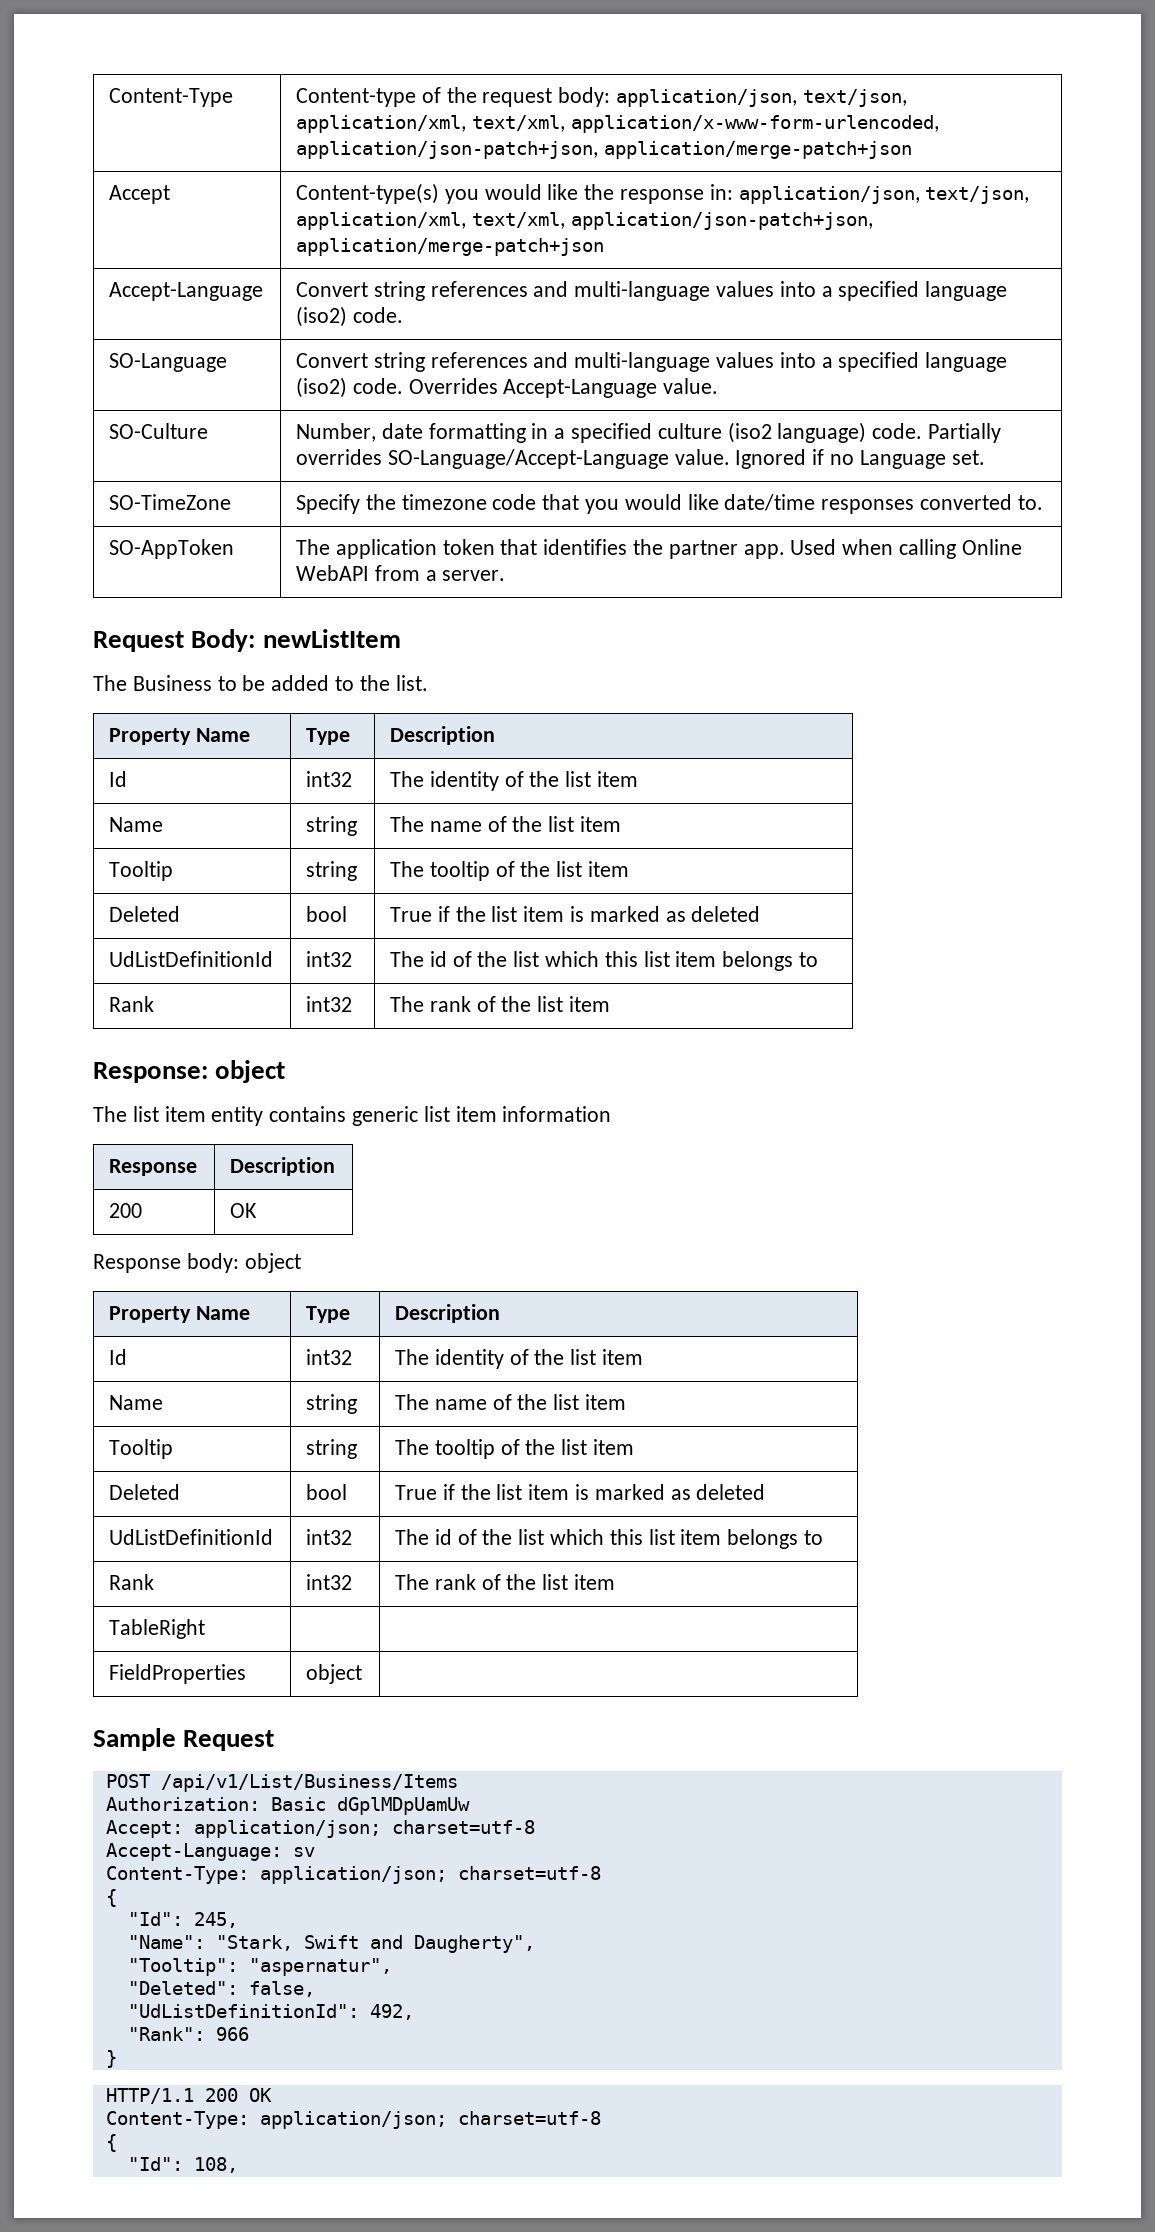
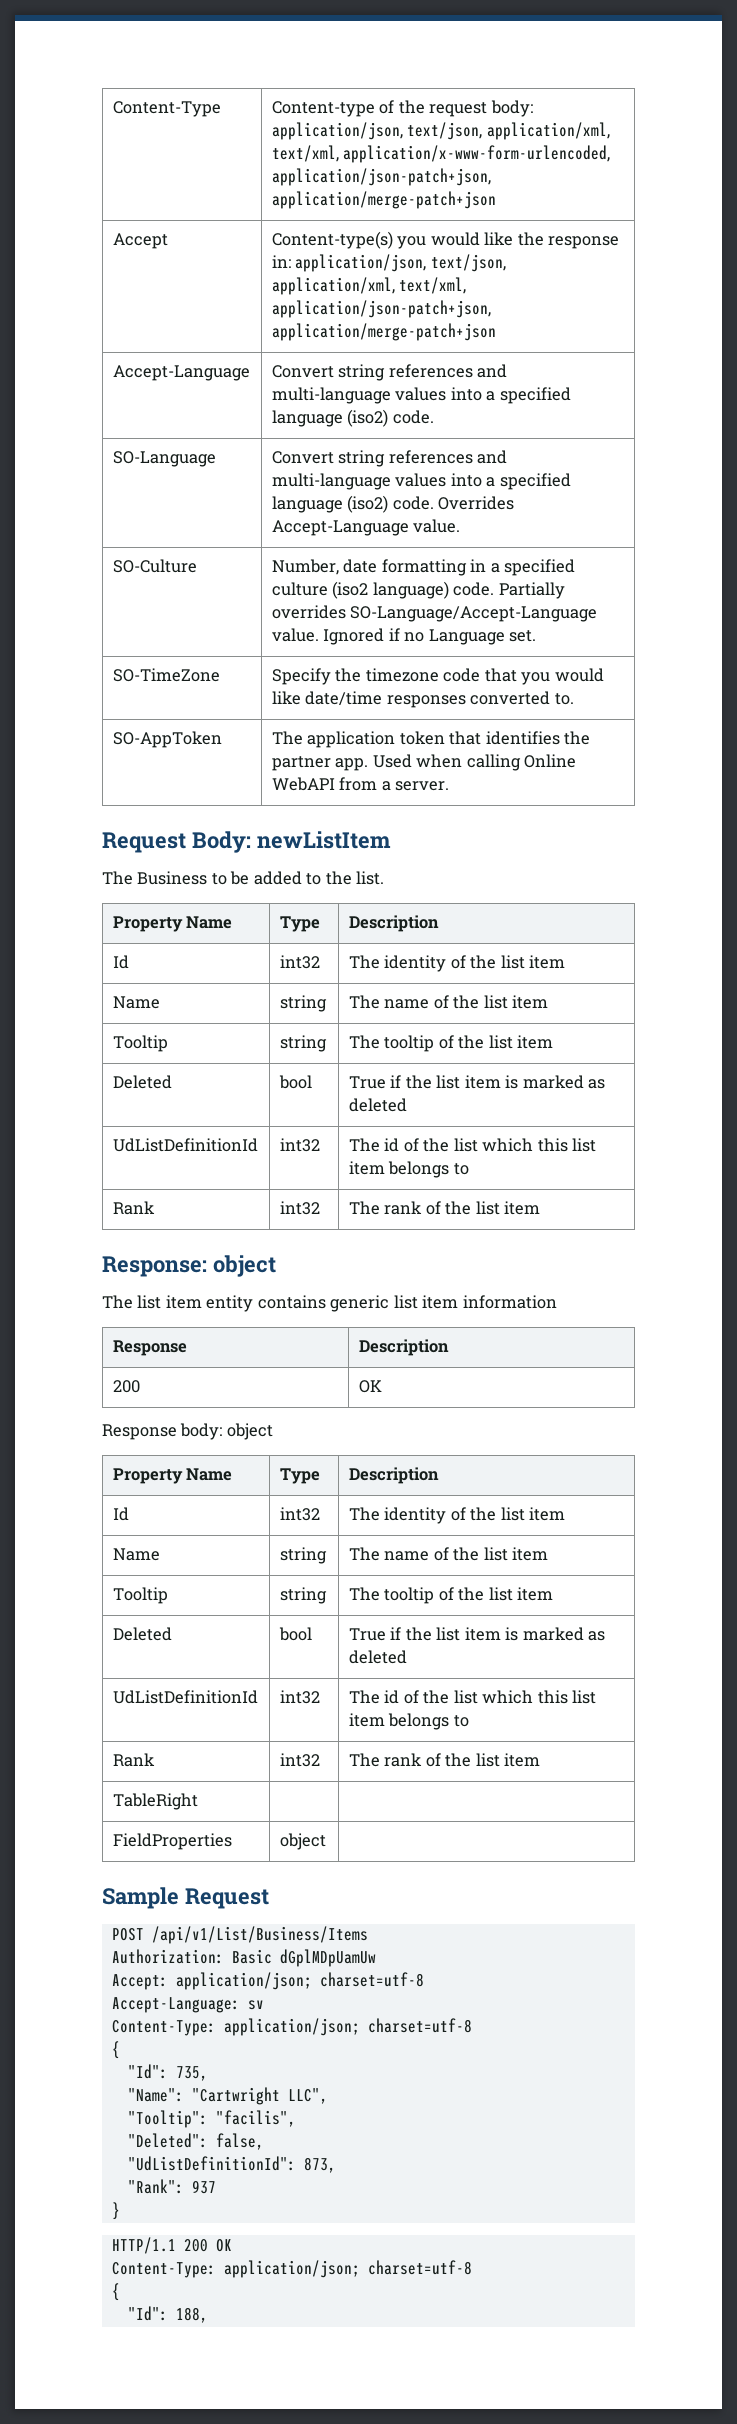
[193,1912,238,1928] 245, -> [175,2066,208,2081] 735,
[215,1935,535,1953] "Stark, Swift and Daugherty", -> [191,2087,328,2105] "Cartwright LLC",
[248,1958,392,1976] "aspernatur", -> [215,2110,296,2127] "facilis",
[369,2004,414,2020] 492, -> [303,2157,336,2173] 873,
[215,2027,249,2041] 966 -> [191,2180,216,2194] 937
[193,2157,238,2173] 108, -> [175,2307,208,2323] 188,

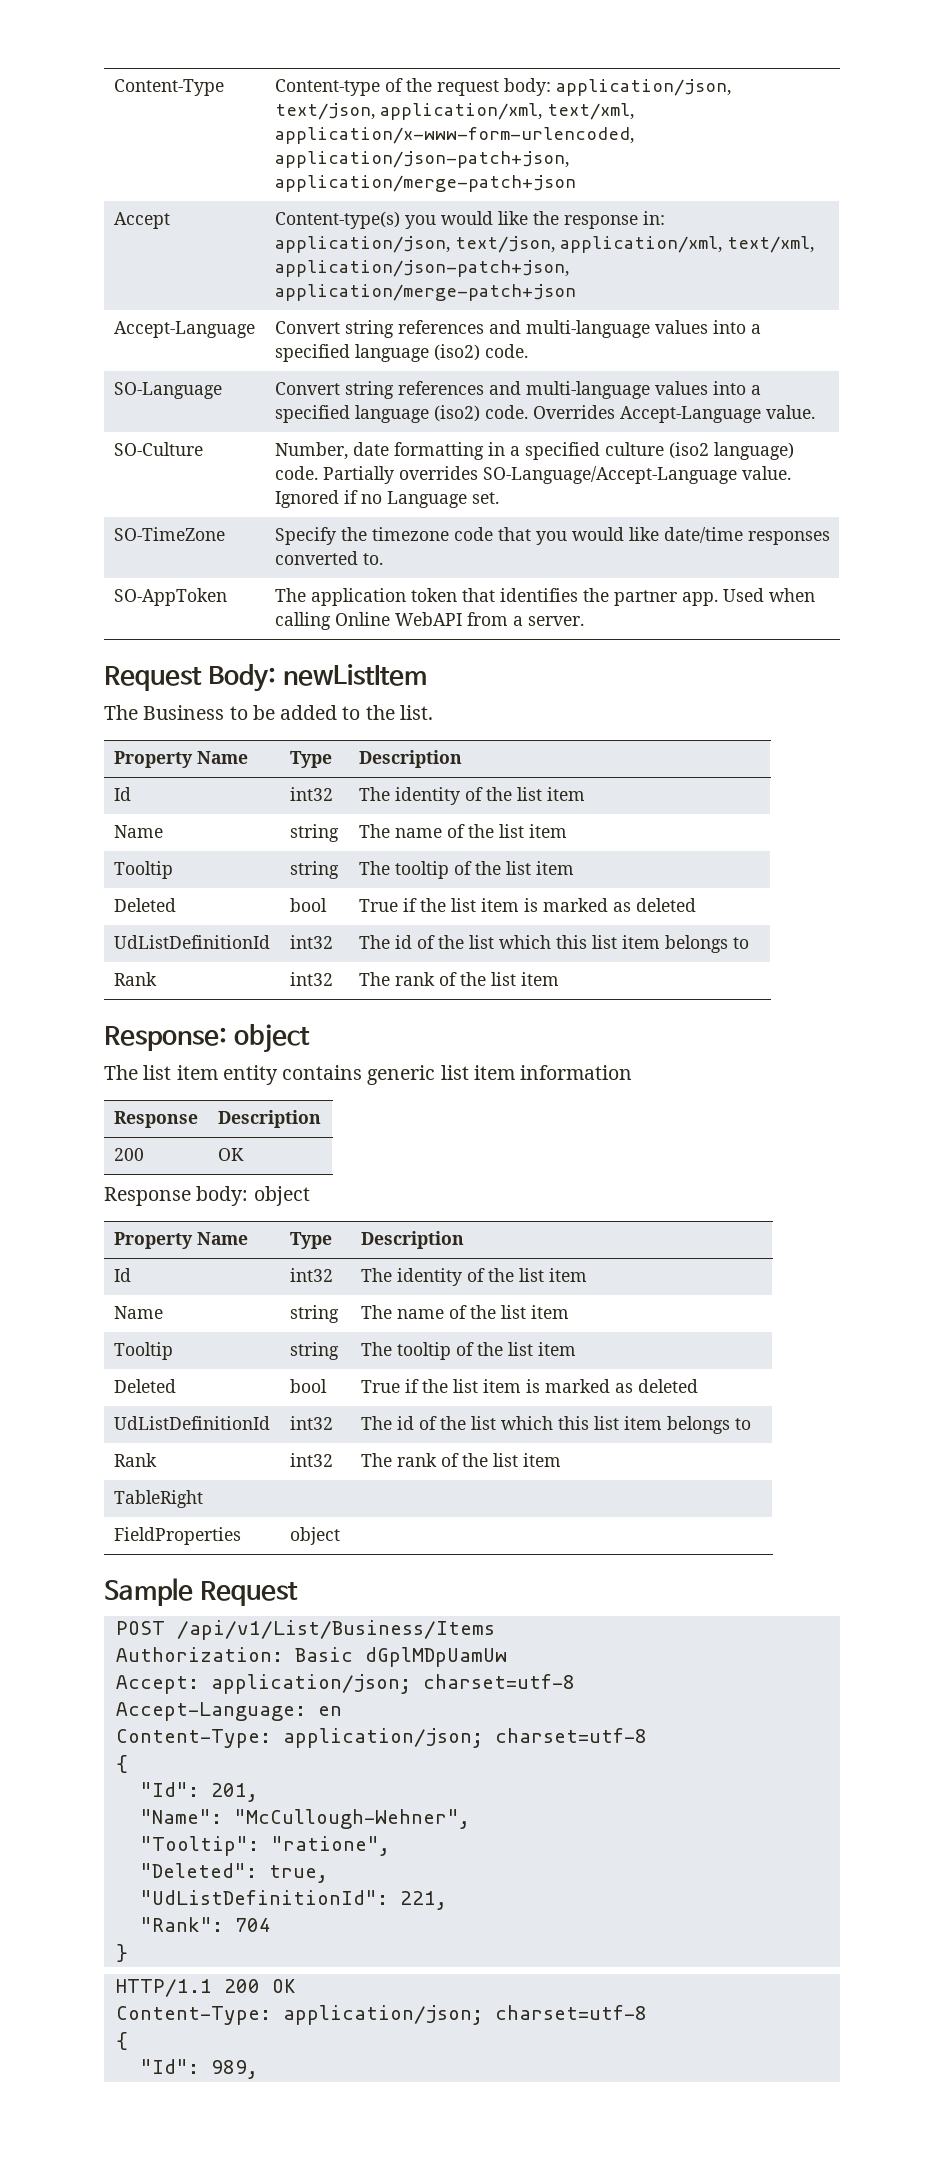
[247,2000,264,2010] [111,2018,472,2036] [111,2041,120,2059] [127,2064,208,2081] sv // Content-Type: application/json; charset=utf-8 // { // "Id": 735, -> [317,1706,342,1716] [115,1728,647,1748] [115,1755,128,1773] [139,1782,258,1802] en // Content-Type: application/json; charset=utf-8 // { // "Id": 201,
[191,2087,328,2105] "Cartwright LLC", -> [233,1809,470,1829] "McCullough-Wehner",
[215,2110,296,2127] "facilis", -> [270,1836,390,1856] "ratione",
[215,2133,264,2150] false, -> [268,1865,328,1883] true,
[303,2157,336,2173] 873, -> [399,1891,447,1910] 221,
[191,2180,216,2194] 937 -> [234,1918,271,1932] 704
[175,2307,208,2323] 188, -> [210,2060,258,2079] 989,

